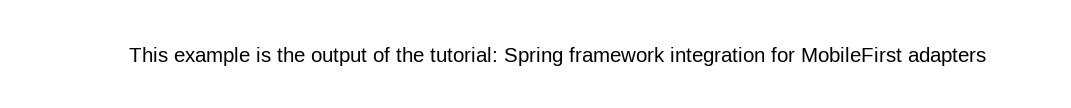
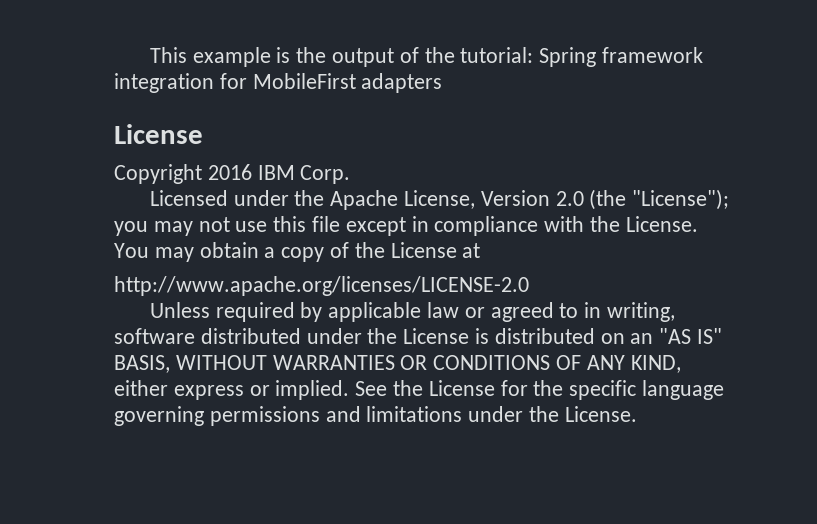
(986, 56) none -> [114,124,203,144] [114,164,351,184] [149,189,730,210] [114,216,698,236] [114,242,481,262] [114,276,529,296] [149,302,676,322] [114,328,723,344] [114,355,681,373] [114,380,725,400] [114,406,637,426] // License // Copyright 2016 IBM Corp. // Licensed under the Apache License, Version 2.0 (the "License"); you may not use this file except in compliance with the License. You may obtain a copy of the License at // http://www.apache.org/licenses/LICENSE-2.0 // Unless required by applicable law or agreed to in writing, software distributed under the License is distributed on an "AS IS" BASIS, WITHOUT WARRANTIES OR CONDITIONS OF ANY KIND, either express or implied. See the License for the specific language governing permissions and limitations under the License.

